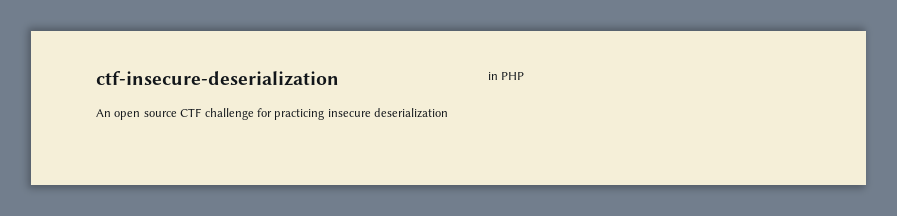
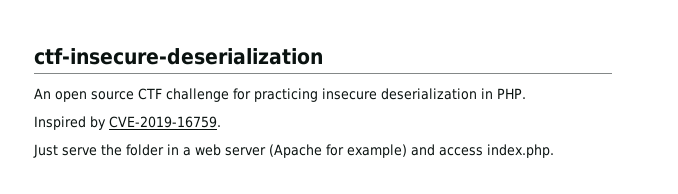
[501,72,525,80] PHP -> [497,88,526,99] [34,116,221,130] [33,144,554,158] PHP. // Inspired by CVE-2019-16759. // Just serve the folder in a web server (Apache for example) and access index.php.

